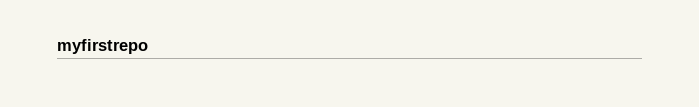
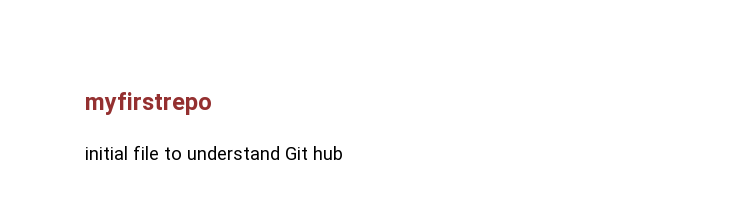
(148, 46) none -> [85,145,343,160] // initial file to understand Git hub

